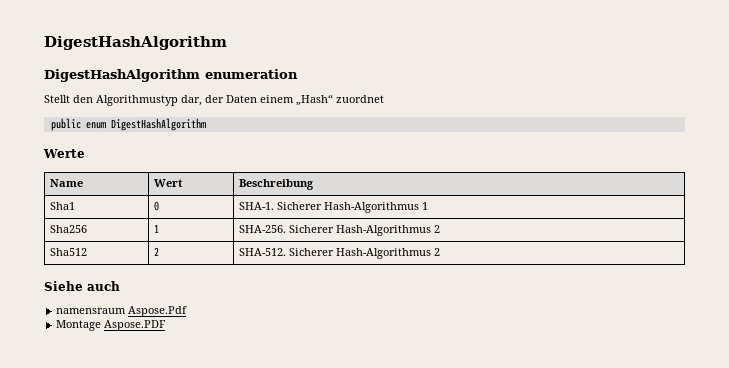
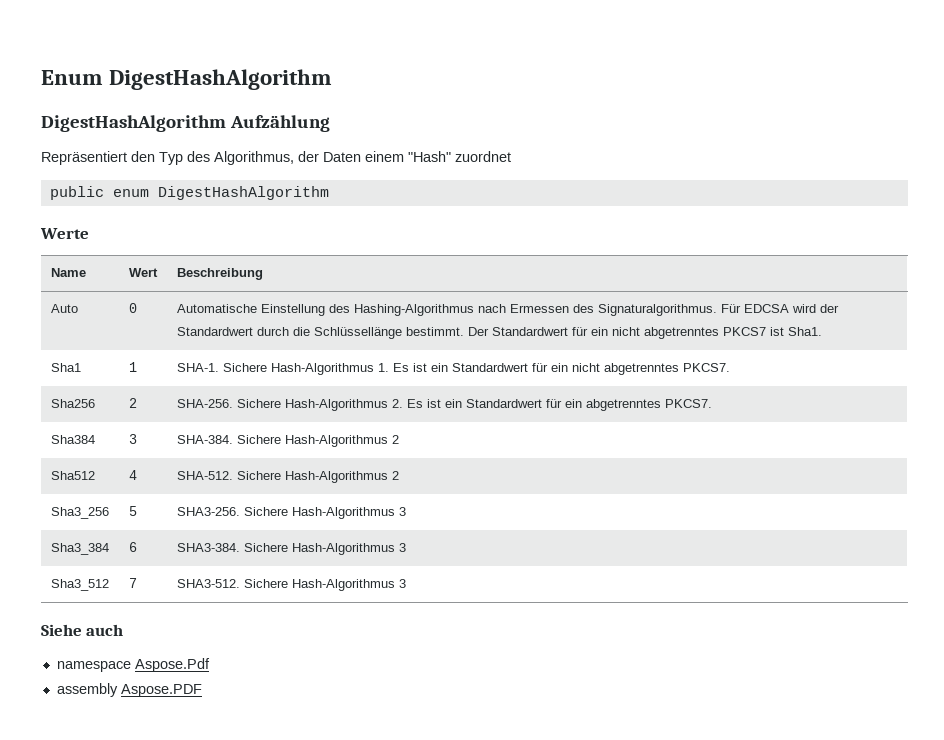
(44, 43) none -> [41,70,103,85] Enum
[205,69,298,79] [44,95,202,106] enumeration // Stellt den Algorithmustyp dar, -> [229,115,330,132] [41,151,294,165] Aufzählung // Repräsentiert den Typ des Algorithmus,
[296,94,333,106] „Hash“ -> [408,151,451,162] "Hash"
[50,202,76,210] Sha1 -> [50,304,78,313] Auto
[239,202,429,213] SHA-1. Sicherer Hash-Algorithmus 1 -> [176,304,839,316] [176,327,822,339] [50,363,81,372] [128,362,137,372] [176,363,730,375] Automatische Einstellung des Hashing-Algorithmus nach Ermessen des Signaturalgorithmus. Für EDCSA wird der Standardwert durch die Schlüssellänge bestimmt. Der Standardwert für ein nicht abgetrenntes PKCS7 ist Sha1. // Sha1 | 1 | SHA-1. Sichere Hash-Algorithmus 1. Es ist ein Standardwert für ein nicht abgetrenntes PKCS7.
[154,224,160,233] 1 -> [128,398,137,408] 2
[289,225,335,233] Sicherer -> [236,399,712,411] [50,435,95,444] [128,434,137,444] [176,435,281,444] Sichere Hash-Algorithmus 2. Es ist ein Standardwert für ein abgetrenntes PKCS7. // Sha384 | 3 | SHA-384. Sichere
[154,247,160,256] 2 -> [128,470,137,480] 4
[289,248,441,259] Sicherer Hash-Algorithmus 2 -> [236,471,399,483] [50,507,109,519] [128,506,137,516] [176,507,406,519] [50,543,109,555] [128,542,137,552] [176,543,406,555] [50,579,109,591] [128,578,137,588] [176,579,406,591] Sichere Hash-Algorithmus 2 // Sha3_256 | 5 | SHA3-256. Sichere Hash-Algorithmus 3 // Sha3_384 | 6 | SHA3-384. Sichere Hash-Algorithmus 3 // Sha3_512 | 7 | SHA3-512. Sichere Hash-Algorithmus 3
[56,308,127,314] namensraum -> [56,661,131,672] namespace
[56,320,102,331] Montage -> [56,683,118,697] assembly

